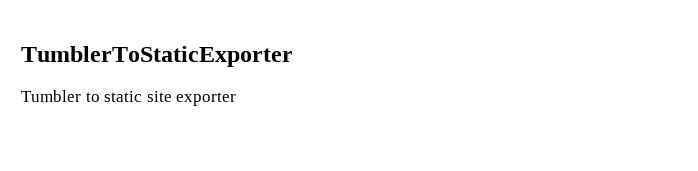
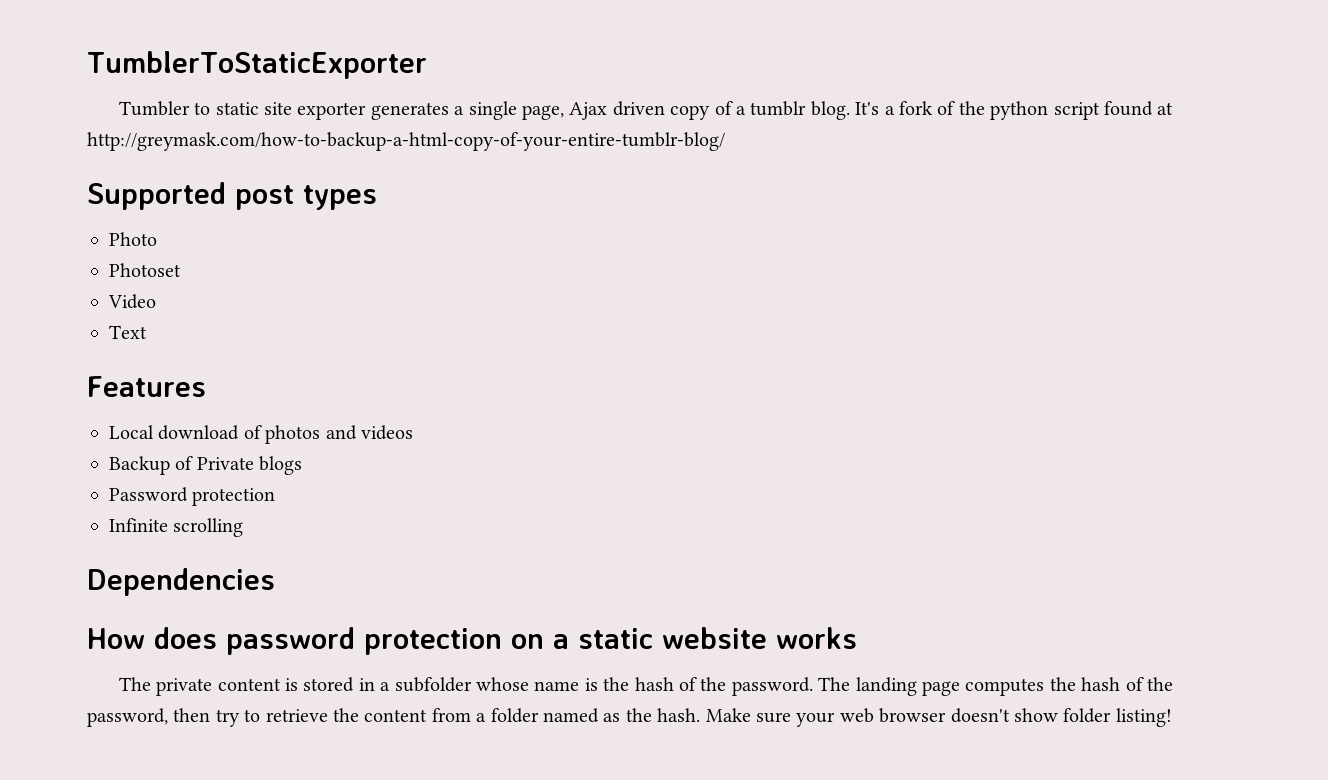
(237, 99) none -> [370,101,1174,120] [87,132,725,151] [87,182,377,210] [109,232,157,246] [109,263,181,277] [108,294,156,309] [109,325,147,339] [87,376,206,397] [109,425,413,444] [109,456,303,475] [109,487,276,506] [109,518,244,537] [87,568,275,596] [87,627,857,655] [118,677,1174,696] [87,708,1172,727] generates a single page, Ajax driven copy of a tumblr blog. It's a fork of the python script found at http://greymask.com/how-to-backup-a-html-copy-of-your-entire-tumblr-blog/ // Supported post types // Photo // Photoset // Video // Text // Features // Local download of photos and videos // Backup of Private blogs // Password protection // Infinite scrolling // Dependencies // How does password protection on a static website works // The private content is stored in a subfolder whose name is the hash of the password. The landing page computes the hash of the password, then try to retrieve the content from a folder named as the hash. Make sure your web browser doesn't show folder listing!

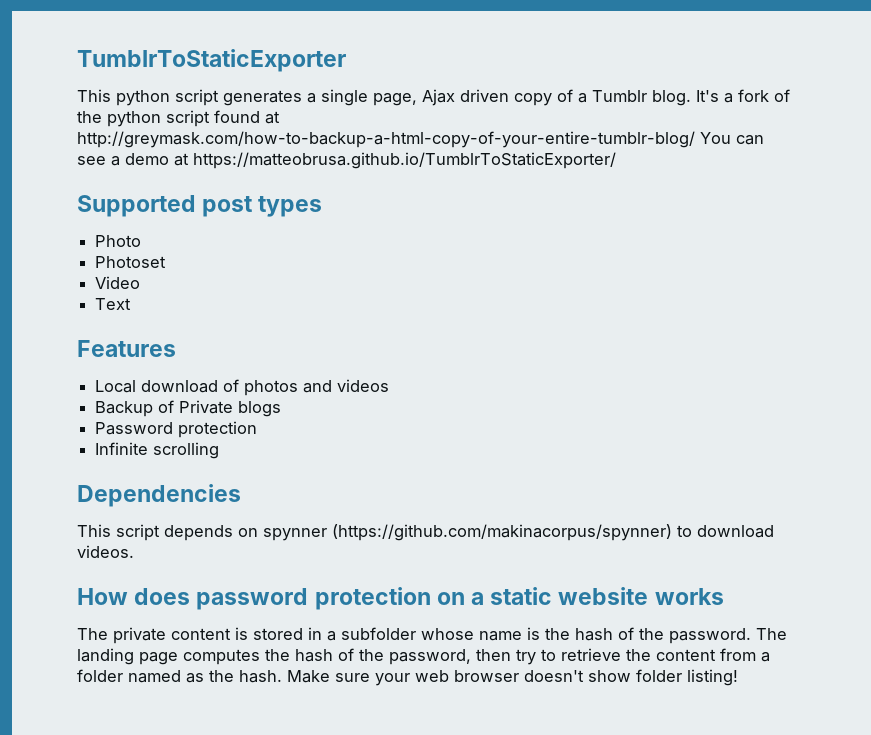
[87,51,427,79] [118,101,367,120] TumblerToStaticExporter // Tumbler to static site exporter -> [77,49,346,72] [77,89,219,106] TumblrToStaticExporter // This python script
[750,101,807,116] tumblr -> [592,90,647,102] Tumblr
(725, 141) none -> [700,132,764,145] [77,152,616,169] You can see a demo at https://matteobrusa.github.io/TumblrToStaticExporter/
(275, 582) none -> [77,524,774,541] [77,545,134,558] // This script depends on spynner (https://github.com/makinacorpus/spynner) to download videos.

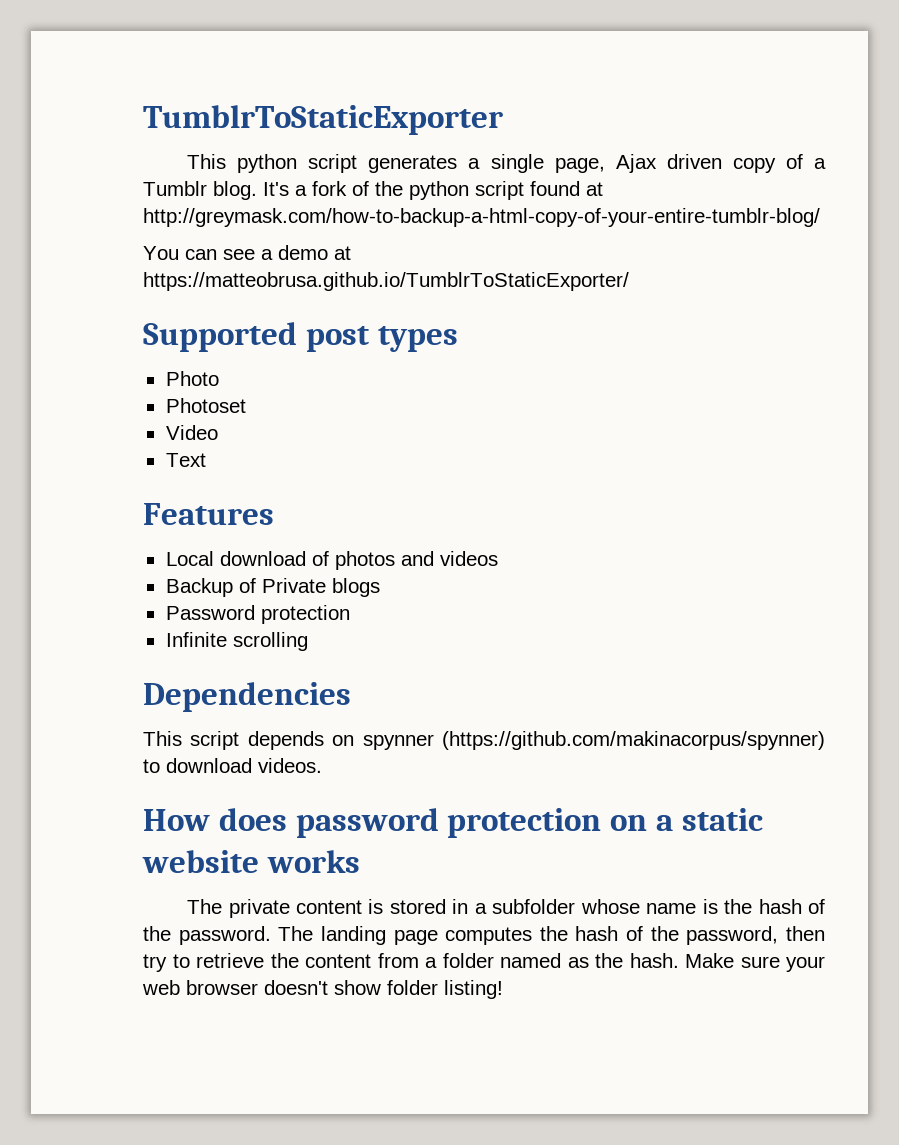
(695, 139) none -> (820, 217) //

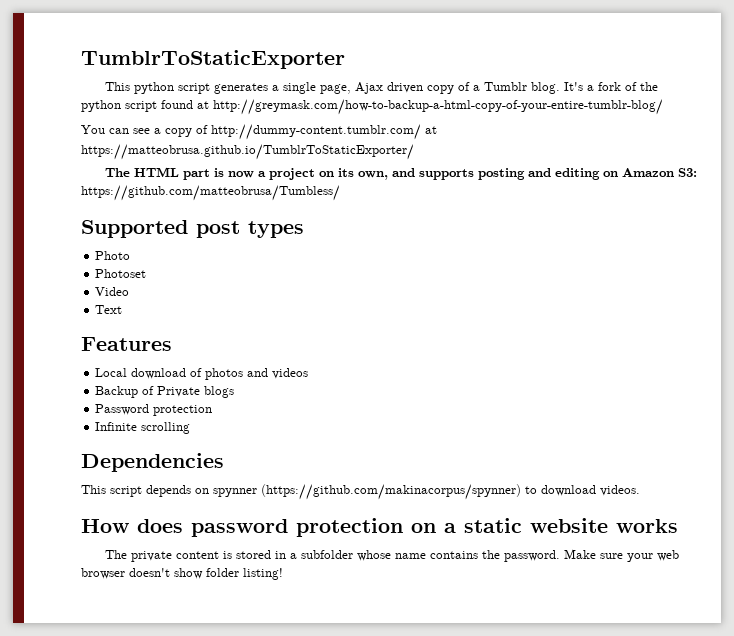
[278,245,328,260] demo -> [165,124,421,140] copy of http://dummy-content.tumblr.com/
(629, 281) none -> [105,167,698,180] [81,185,340,201] // The HTML part is now a project on its own, and supports posting and editing on Amazon S3: https://github.com/matteobrusa/Tumbless/
[702,899,826,914] [143,926,825,945] [143,953,679,972] is the hash of the password. The landing page computes the hash of the password, then try to retrieve the content from a folder named as the hash. -> [430,550,561,562] contains the password.

